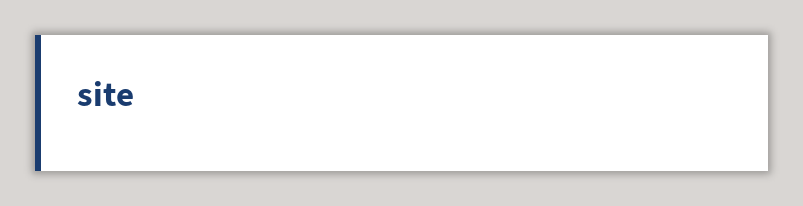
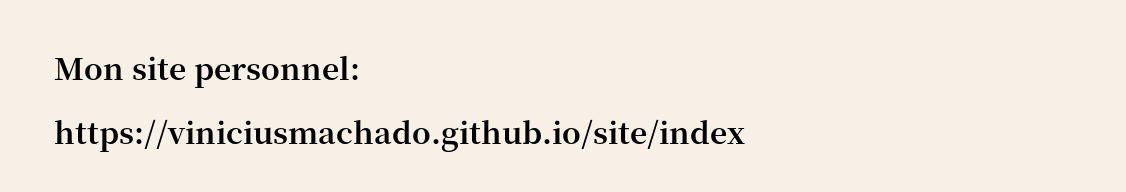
[77,81,134,106] site -> [54,55,361,88] [54,119,745,152] Mon site personnel: // https://viniciusmachado.github.io/site/index

